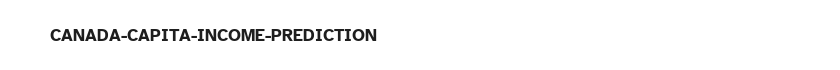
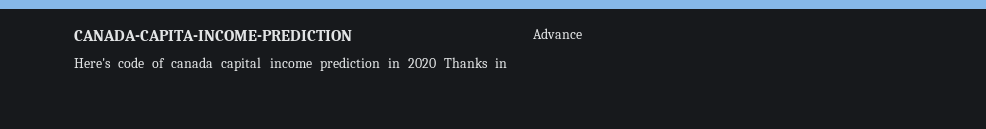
(377, 35) none -> [74,57,508,71] [533,28,582,39] // Here's code of canada capital income prediction in 2020 Thanks in Advance

